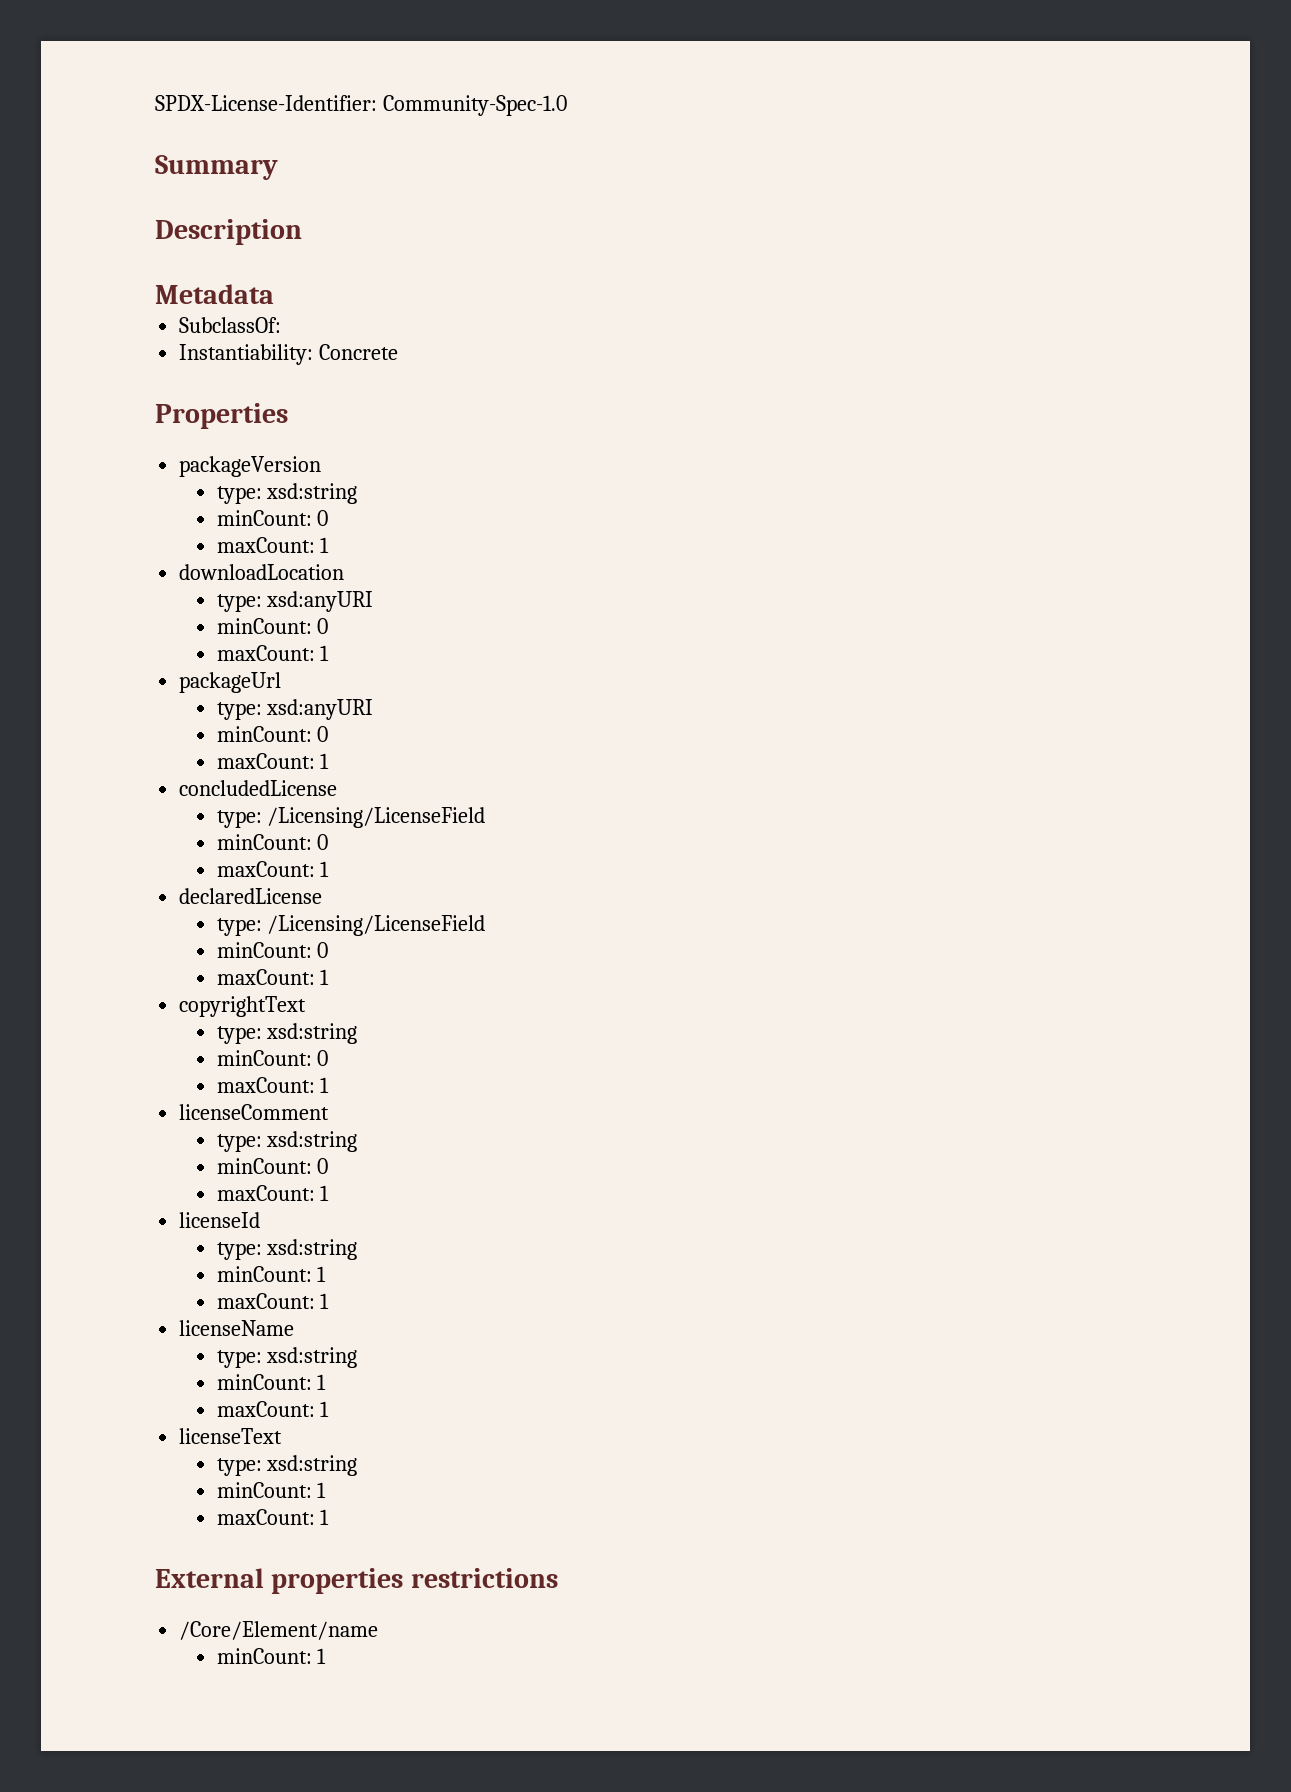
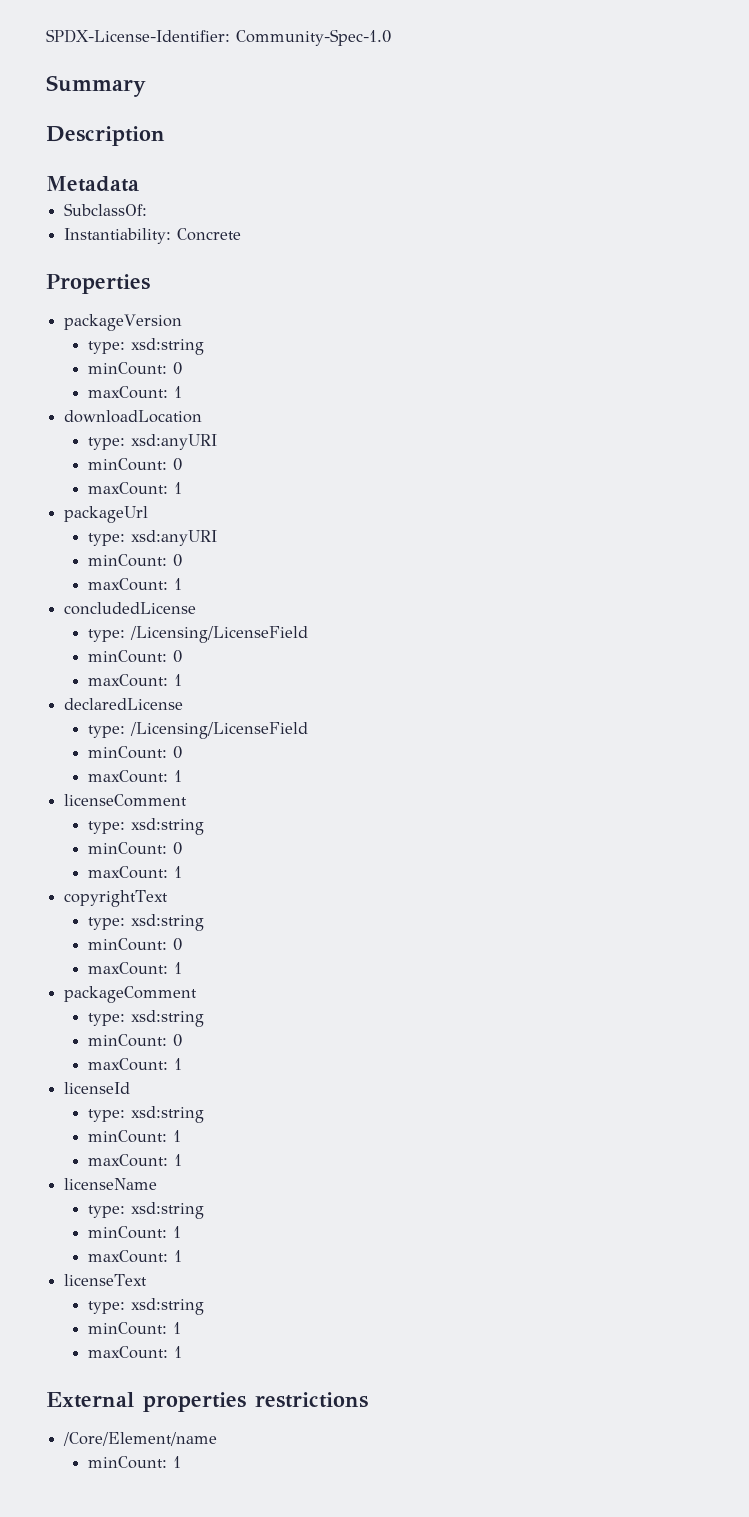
(330, 977) none -> [64,794,188,807] [88,818,205,835] [88,842,183,855] [88,866,183,879] // licenseComment // type: xsd:string // minCount: 0 // maxCount: 1
[179,1104,330,1120] licenseComment -> [64,986,198,1003] packageComment

